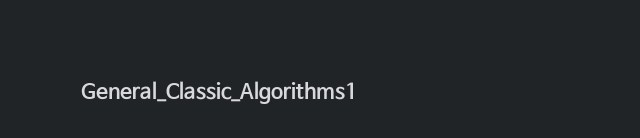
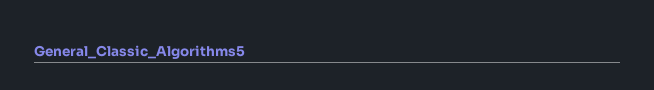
[81,81,357,104] General_Classic_Algorithms1 -> [34,45,245,59] General_Classic_Algorithms5

